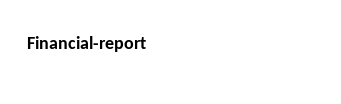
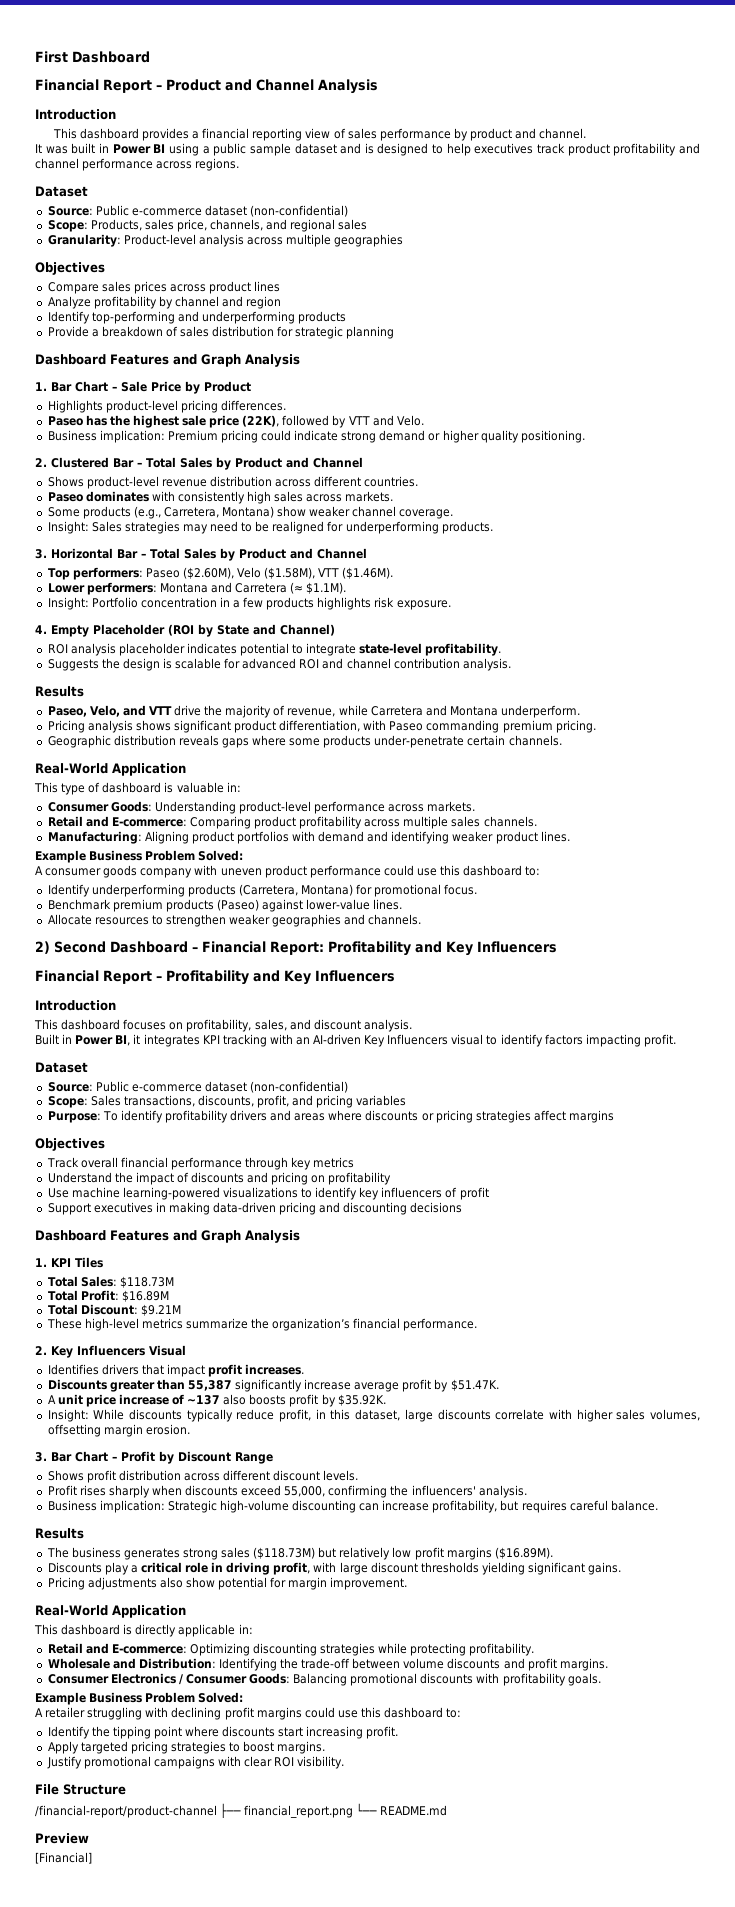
[27,36,146,52] Financial-report -> [35,51,150,63] [35,79,378,94] [35,109,116,120] [52,128,587,141] [35,143,700,156] [35,158,240,171] [35,186,88,197] [47,205,349,217] [47,219,368,232] [47,234,404,247] [35,262,105,275] [47,281,281,294] [47,296,282,309] [47,311,347,324] [47,326,395,339] [35,354,300,367] [35,381,251,394] [47,400,286,413] [47,415,424,428] [47,430,585,443] [35,457,363,470] [47,476,419,489] [47,491,394,504] [47,506,454,519] [47,521,493,534] [35,548,367,561] [47,567,394,580] [47,582,347,595] [47,597,451,610] [35,624,335,637] [47,643,502,656] [47,658,511,671] [35,686,84,697] [47,705,581,718] [47,720,596,733] [47,735,562,748] [35,763,186,776] [34,782,241,795] [47,801,476,814] [47,816,537,829] [47,831,570,844] [35,850,244,863] [35,865,541,878] [47,884,478,897] [47,899,403,912] [47,914,422,927] [35,941,557,956] [35,970,395,985] [35,1000,116,1011] [34,1019,412,1032] [35,1034,676,1047] [35,1062,88,1073] [47,1081,349,1093] [47,1095,407,1108] [47,1110,614,1123] [35,1138,105,1151] [46,1157,355,1170] [47,1172,392,1185] [47,1187,489,1200] [47,1202,463,1215] [35,1230,300,1243] [35,1257,103,1268] [47,1276,174,1288] [47,1290,169,1302] [47,1304,181,1316] [46,1318,478,1331] [35,1345,186,1358] [47,1364,305,1377] [47,1379,499,1392] [47,1394,386,1407] [47,1409,701,1422] [47,1424,190,1437] [35,1451,273,1464] [47,1470,359,1483] [47,1485,527,1498] [47,1500,658,1513] [35,1528,84,1539] [46,1547,553,1560] [47,1562,622,1575] [47,1577,408,1590] [35,1605,186,1618] [34,1624,253,1637] [47,1643,535,1656] [47,1658,608,1671] [47,1673,601,1686] [35,1692,244,1705] [35,1707,462,1720] [47,1726,399,1739] [47,1741,326,1754] [46,1756,345,1769] [35,1784,126,1795] [35,1803,448,1818] [35,1833,89,1844] [35,1852,92,1864] First Dashboard // Financial Report – Product and Channel Analysis // Introduction // This dashboard provides a financial reporting view of sales performance by product and channel. // It was built in Power BI using a public sample dataset and is designed to help executives track product profitability and channel performance across regions. // Dataset // Source: Public e-commerce dataset (non-confidential) // Scope: Products, sales price, channels, and regional sales // Granularity: Product-level analysis across multiple geographies // Objectives // Compare sales prices across product lines // Analyze profitability by channel and region // Identify top-performing and underperforming products // Provide a breakdown of sales distribution for strategic planning // Dashboard Features and Graph Analysis // 1. Bar Chart – Sale Price by Product // Highlights product-level pricing differences. // Paseo has the highest sale price (22K), followed by VTT and Velo. // Business implication: Premium pricing could indicate strong demand or higher quality positioning. // 2. Clustered Bar – Total Sales by Product and Channel // Shows product-level revenue distribution across different countries. // Paseo dominates with consistently high sales across markets. // Some products (e.g., Carretera, Montana) show weaker channel coverage. // Insight: Sales strategies may need to be realigned for underperforming products. // 3. Horizontal Bar – Total Sales by Product and Channel // Top performers: Paseo ($2.60M), Velo ($1.58M), VTT ($1.46M). // Lower performers: Montana and Carretera (≈ $1.1M). // Insight: Portfolio concentration in a few products highlights risk exposure. // 4. Empty Placeholder (ROI by State and Channel) // ROI analysis placeholder indicates potential to integrate state-level profitability. // Suggests the design is scalable for advanced ROI and channel contribution analysis. // Results // Paseo, Velo, and VTT drive the majority of revenue, while Carretera and Montana underperform. // Pricing analysis shows significant product differentiation, with Paseo commanding premium pricing. // Geographic distribution reveals gaps where some products under-penetrate certain channels. // Real-World Application // This type of dashboard is valuable in: // Consumer Goods: Understanding product-level performance across markets. // Retail and E-commerce: Comparing product profitability across multiple sales channels. // Manufacturing: Aligning product portfolios with demand and identifying weaker product lines. // Example Business Problem Solved: // A consumer goods company with uneven product performance could use this dashboard to: // Identify underperforming products (Carretera, Montana) for promotional focus. // Benchmark premium products (Paseo) against lower-value lines. // Allocate resources to strengthen weaker geographies and channels. // 2) Second Dashboard – Financial Report: Profitability and Key Influencers // Financial Report – Profitability and Key Influencers // Introduction // This dashboard focuses on profitability, sales, and discount analysis. // Built in Power BI, it integrates KPI tracking with an AI-driven Key Influencers visual to identify factors impacting profit. // Dataset // Source: Public e-commerce dataset (non-confidential) // Scope: Sales transactions, discounts, profit, and pricing variables // Purpose: To identify profitability drivers and areas where discounts or pricing strategies affect margins // Objectives // Track overall financial performance through key metrics // Understand the impact of discounts and pricing on profitability // Use machine learning-powered visualizations to identify key influencers of profit // Support executives in making data-driven pricing and discounting decisions // Dashboard Features and Graph Analysis // 1. KPI Tiles // Total Sales: $118.73M // Total Profit: $16.89M // Total Discount: $9.21M // These high-level metrics summarize the organization’s financial performance. // 2. Key Influencers Visual // Identifies drivers that impact profit increases. // Discounts greater than 55,387 significantly increase average profit by $51.47K. // A unit price increase of ~137 also boosts profit by $35.92K. // Insight: While discounts typically reduce profit, in this dataset, large discounts correlate with higher sales volumes, offsetting margin erosion. // 3. Bar Chart – Profit by Discount Range // Shows profit distribution across different discount levels. // Profit rises sharply when discounts exceed 55,000, confirming the influencers' analysis. // Business implication: Strategic high-volume discounting can increase profitability, but requires careful balance. // Results // The business generates strong sales ($118.73M) but relatively low profit margins ($16.89M). // Discounts play a critical role in driving profit, with large discount thresholds yielding significant gains. // Pricing adjustments also show potential for margin improvement. // Real-World Application // This dashboard is directly applicable in: // Retail and E-commerce: Optimizing discounting strategies while protecting profitability. // Wholesale and Distribution: Identifying the trade-off between volume discounts and profit margins. // Consumer Electronics / Consumer Goods: Balancing promotional discounts with profitability goals. // Example Business Problem Solved: // A retailer struggling with declining profit margins could use this dashboard to: // Identify the tipping point where discounts start increasing profit. // Apply targeted pricing strategies to boost margins. // Justify promotional campaigns with clear ROI visibility. // File Structure // /financial-report/product-channel ├── financial_report.png └── README.md // Preview // [Financial]

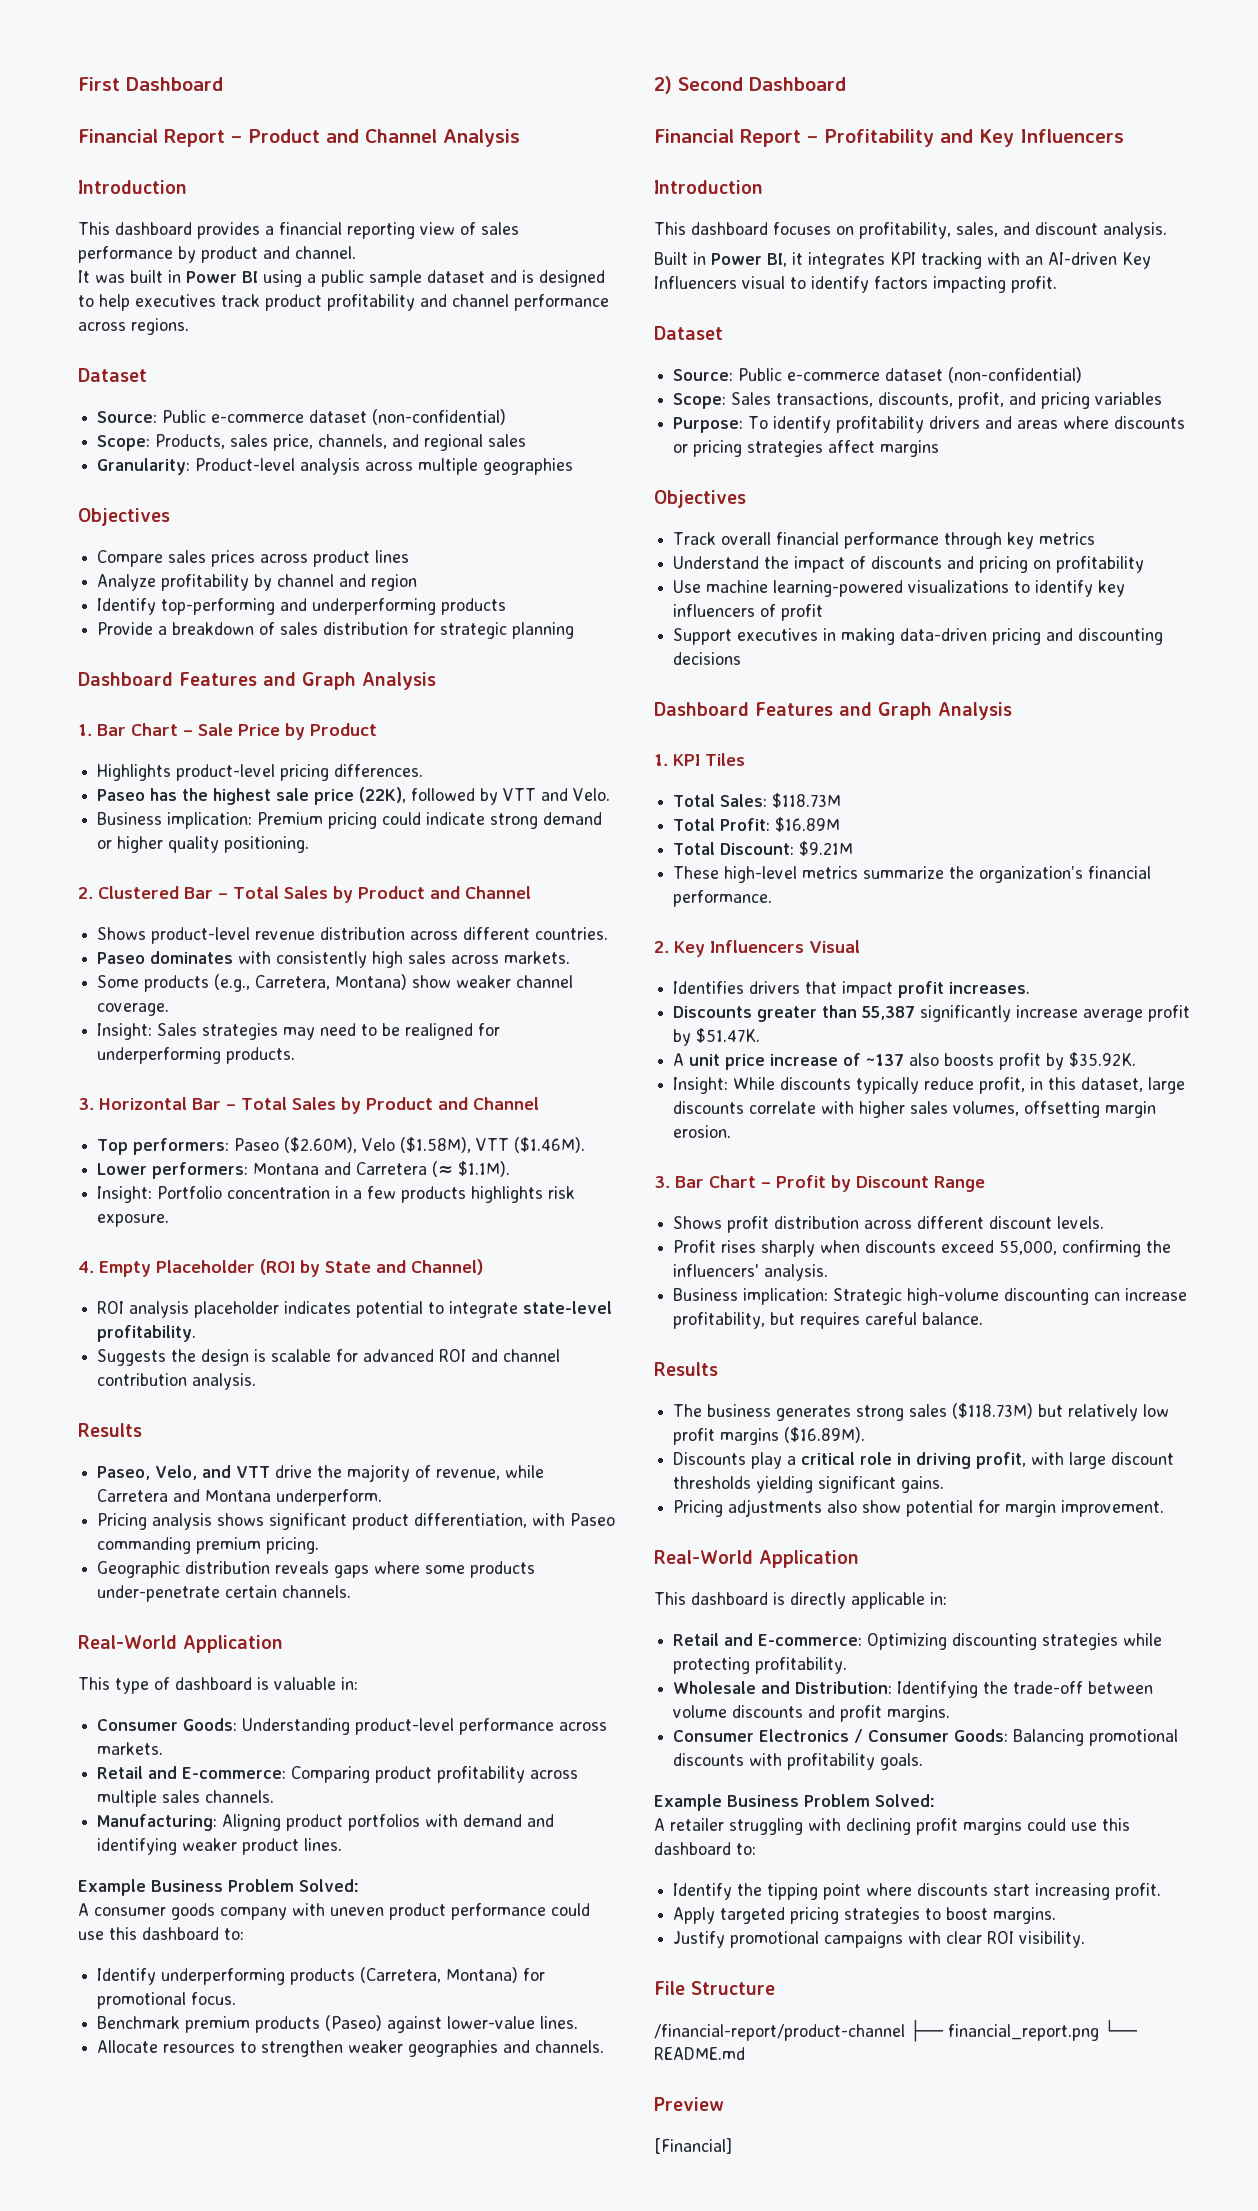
[192,941,557,956] – Financial Report: Profitability and Key Influencers -> (846, 84) none

